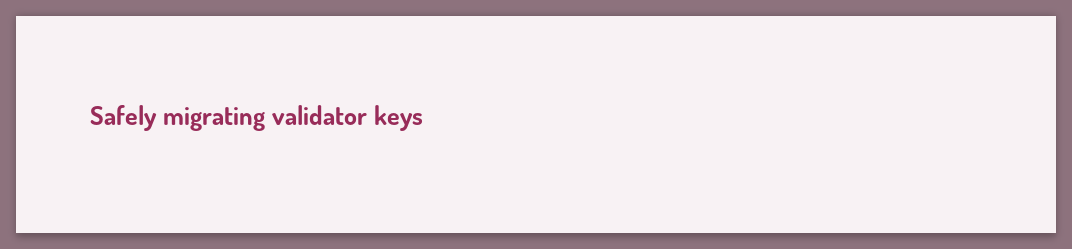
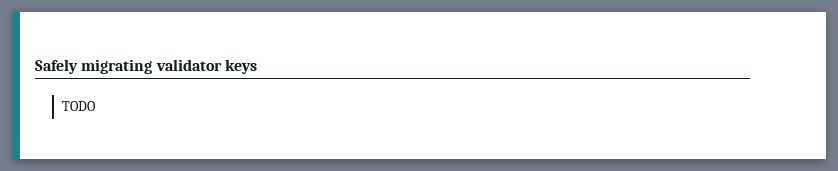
(424, 118) none -> [62,101,97,111] // TODO

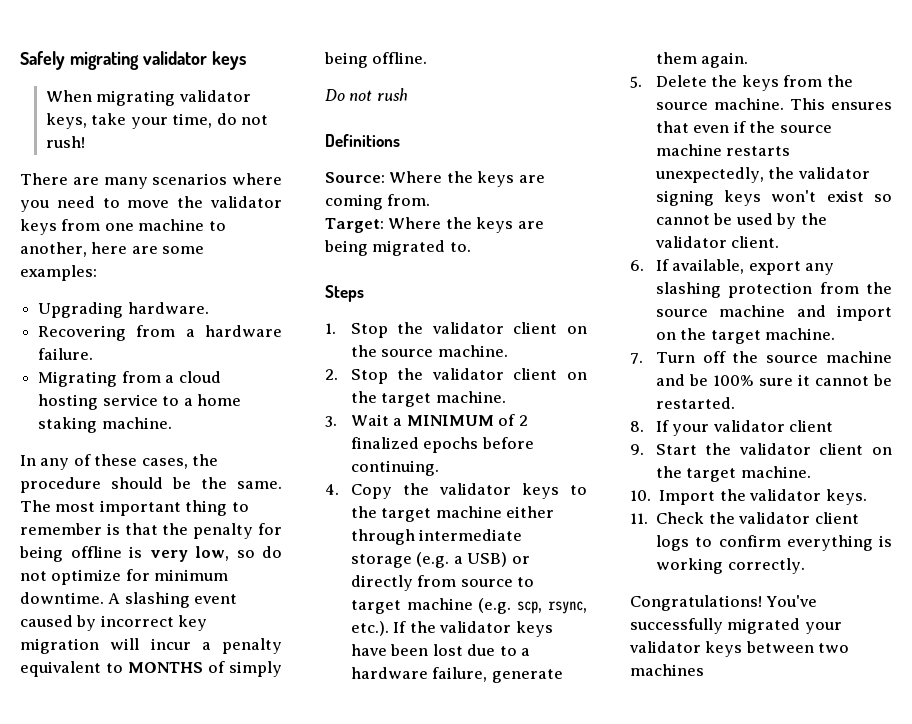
[62,101,97,111] TODO -> [45,90,251,106] [45,113,269,129] [45,136,85,148] [20,173,282,189] [20,196,283,212] [20,219,226,235] [20,242,205,257] [20,265,97,281] [38,302,209,318] [38,325,282,341] [38,348,94,360] [38,371,221,387] [38,394,241,410] [38,417,172,433] [20,454,219,470] [20,477,282,493] [20,500,249,516] [20,523,283,539] [19,546,282,562] [20,569,229,585] [20,592,238,608] [20,615,208,631] [20,638,282,654] [20,661,282,677] [324,52,428,68] [325,88,408,101] [325,134,400,147] [325,171,545,187] [325,194,431,210] [325,217,544,233] [324,240,471,256] [325,285,364,302] [325,322,587,338] [350,345,508,357] [325,368,587,384] [350,391,506,407] [325,414,528,427] [350,437,534,453] [350,460,439,476] [325,483,587,499] [350,506,555,522] [350,529,523,545] [350,552,530,568] [350,575,535,591] [350,598,587,614] [350,621,553,637] [350,644,531,656] [350,667,563,683] [655,52,749,68] [630,75,853,91] [655,98,892,110] [655,121,832,133] [655,144,791,156] [654,167,870,183] [655,190,892,206] [655,213,827,229] [654,236,780,248] [630,259,835,275] [655,282,892,298] [655,305,892,321] [655,328,836,344] [630,351,892,364] [655,374,892,386] [655,397,735,409] [630,420,834,436] [630,443,892,455] [655,466,811,482] [630,489,867,505] [630,512,859,524] [656,535,892,551] [656,558,805,574] [630,595,818,611] [630,618,842,634] [629,641,850,657] [630,664,704,676] When migrating validator keys, take your time, do not rush! // There are many scenarios where you need to move the validator keys from one machine to another, here are some examples: // Upgrading hardware. // Recovering from a hardware failure. // Migrating from a cloud hosting service to a home staking machine. // In any of these cases, the procedure should be the same. The most important thing to remember is that the penalty for being offline is very low, so do not optimize for minimum downtime. A slashing event caused by incorrect key migration will incur a penalty equivalent to MONTHS of simply being offline. // Do not rush // Definitions // Source: Where the keys are coming from. // Target: Where the keys are being migrated to. // Steps // 1. Stop the validator client on the source machine. // 2. Stop the validator client on the target machine. // 3. Wait a MINIMUM of 2 finalized epochs before continuing. // 4. Copy the validator keys to the target machine either through intermediate storage (e.g. a USB) or directly from source to target machine (e.g. scp, rsync, etc.). If the validator keys have been lost due to a hardware failure, generate them again. // 5. Delete the keys from the source machine. This ensures that even if the source machine restarts unexpectedly, the validator signing keys won't exist so cannot be used by the validator client. // 6. If available, export any slashing protection from the source machine and import on the target machine. // 7. Turn off the source machine and be 100% sure it cannot be restarted. // 8. If your validator client // 9. Start the validator client on the target machine. // 10. Import the validator keys. // 11. Check the validator client logs to confirm everything is working correctly. // Congratulations! You've successfully migrated your validator keys between two machines

